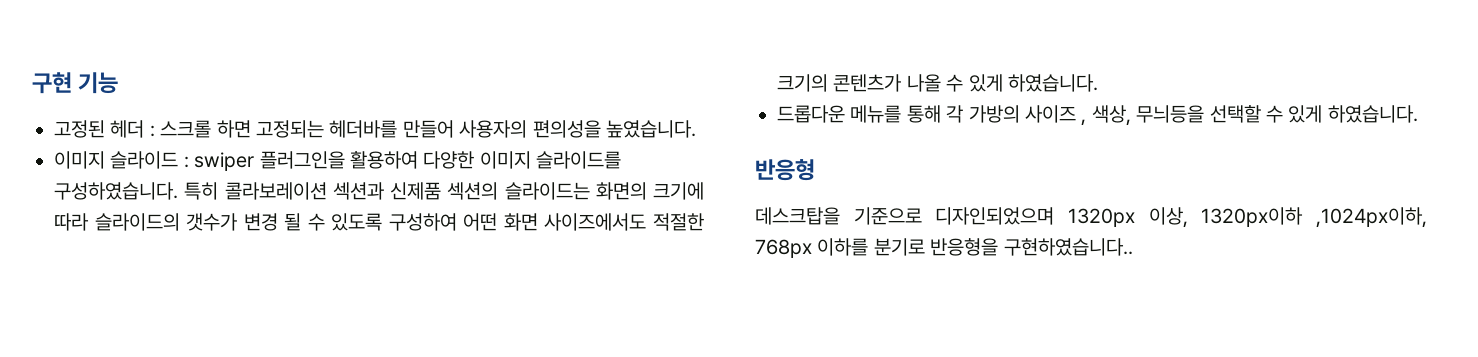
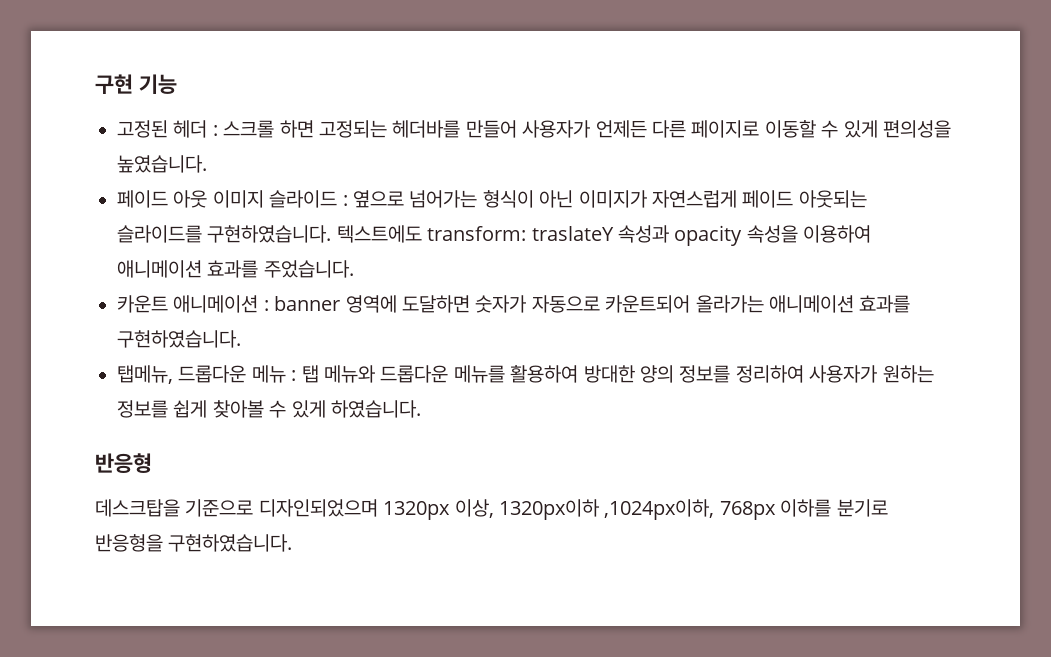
[459,120,528,138] 사용자의 -> [522,120,878,138] 사용자가 언제든 다른 페이지로 이동할 수 있게
(696, 129) none -> [117,190,208,208] 페이드 아웃
[194,151,622,171] [54,182,704,200] [54,213,705,231] [777,74,1098,92] [777,105,1261,126] swiper 플러그인을 활용하여 다양한 이미지 슬라이드를 구성하였습니다. 특히 콜라보레이션 섹션과 신제품 섹션의 슬라이드는 화면의 크기에 따라 슬라이드의 갯수가 변경 될 수 있도록 구성하여 어떤 화면 사이즈에서도 적절한 크기의 콘텐츠가 나올 수 있게 하였습니다. // 드롭다운 메뉴를 통해 각 가방의 사이즈 , 색상, 무늬등을 선택할 -> [353,190,867,208] [117,225,872,246] [117,260,354,278] [117,295,911,313] [117,330,241,348] [117,365,934,384] [117,400,264,418] 옆으로 넘어가는 형식이 아닌 이미지가 자연스럽게 페이드 아웃되는 슬라이드를 구현하였습니다. 텍스트에도 transform: traslateY 속성과 opacity 속성을 이용하여 애니메이션 효과를 주었습니다. // 카운트 애니메이션 : banner 영역에 도달하면 숫자가 자동으로 카운트되어 올라가는 애니메이션 효과를 구현하였습니다. // 탭메뉴, 드롭다운 메뉴 : 탭 메뉴와 드롭다운 메뉴를 활용하여 방대한 양의 정보를 정리하여 사용자가 원하는 정보를 쉽게 찾아볼
[1003,238,1133,256] 구현하였습니다.. -> [168,534,293,552] 구현하였습니다.

